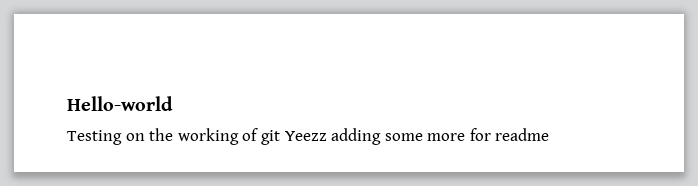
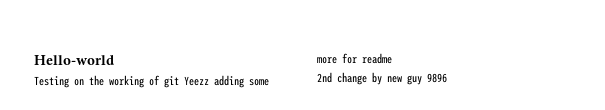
(550, 134) none -> [317,72,447,85] // 2nd change by new guy 9896

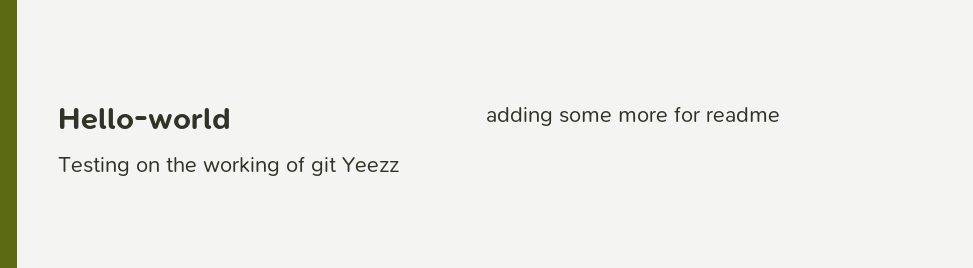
[317,72,447,85] // 2nd change by new guy 9896 -> (780, 114) none

